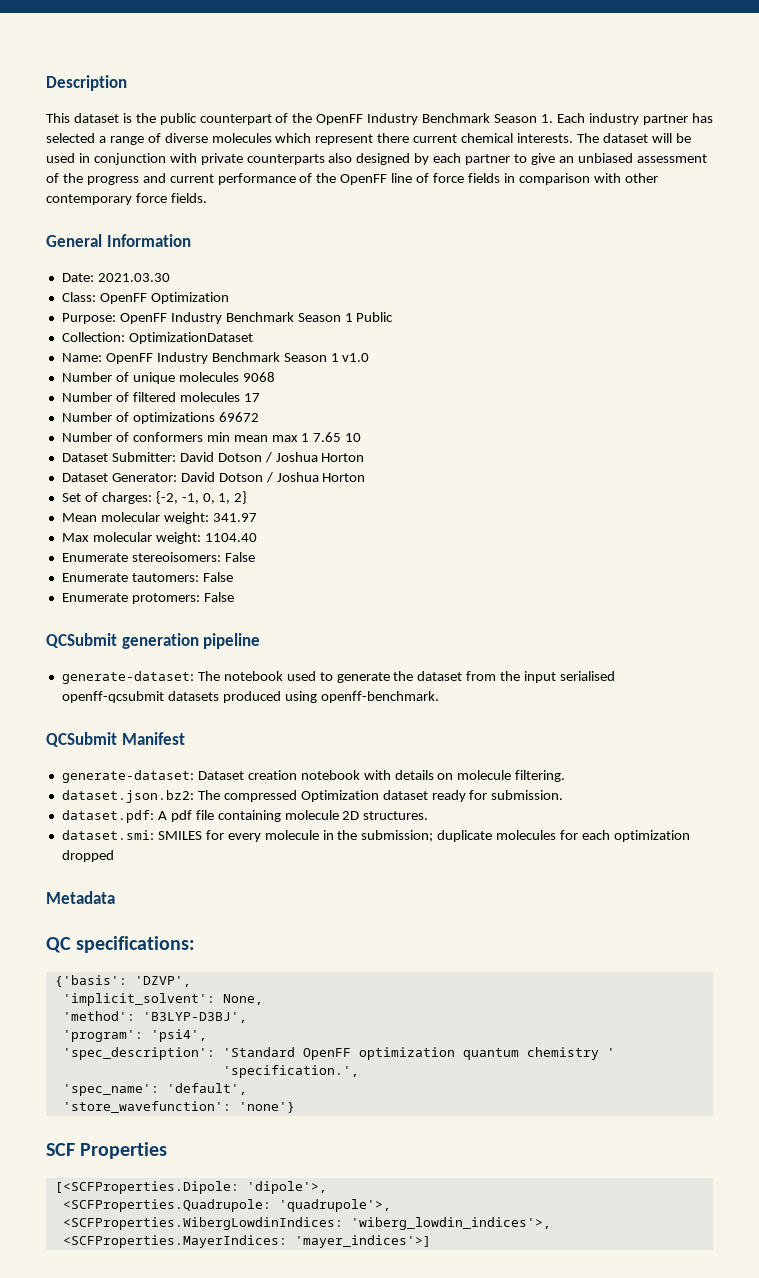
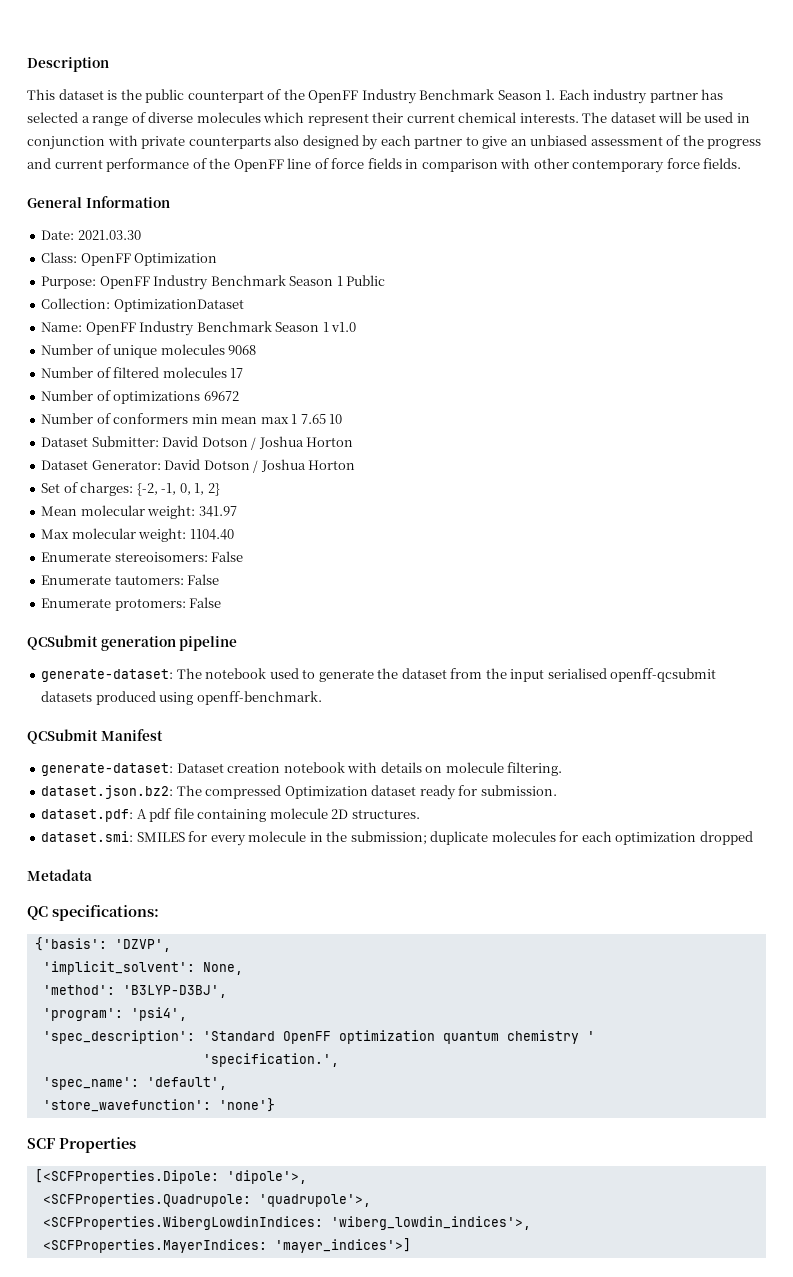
[377,133,410,143] there -> [372,112,404,123] their

